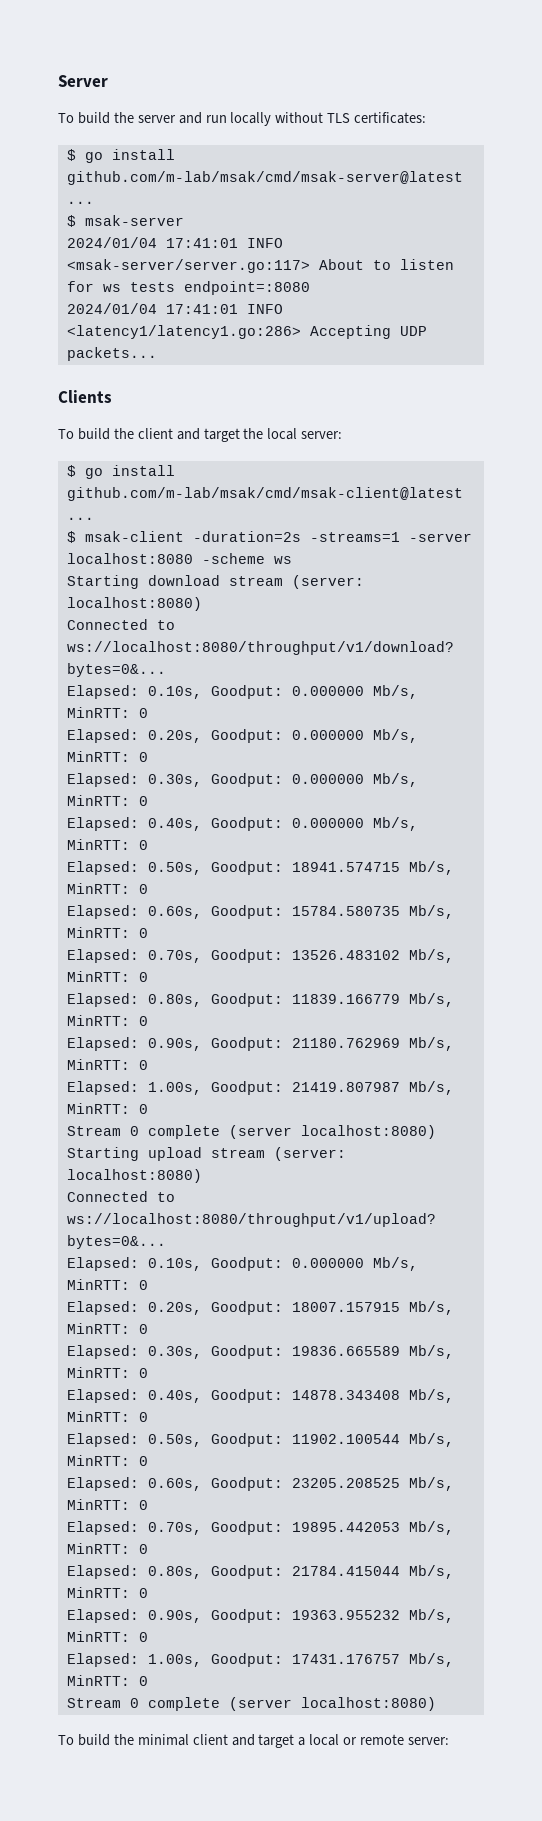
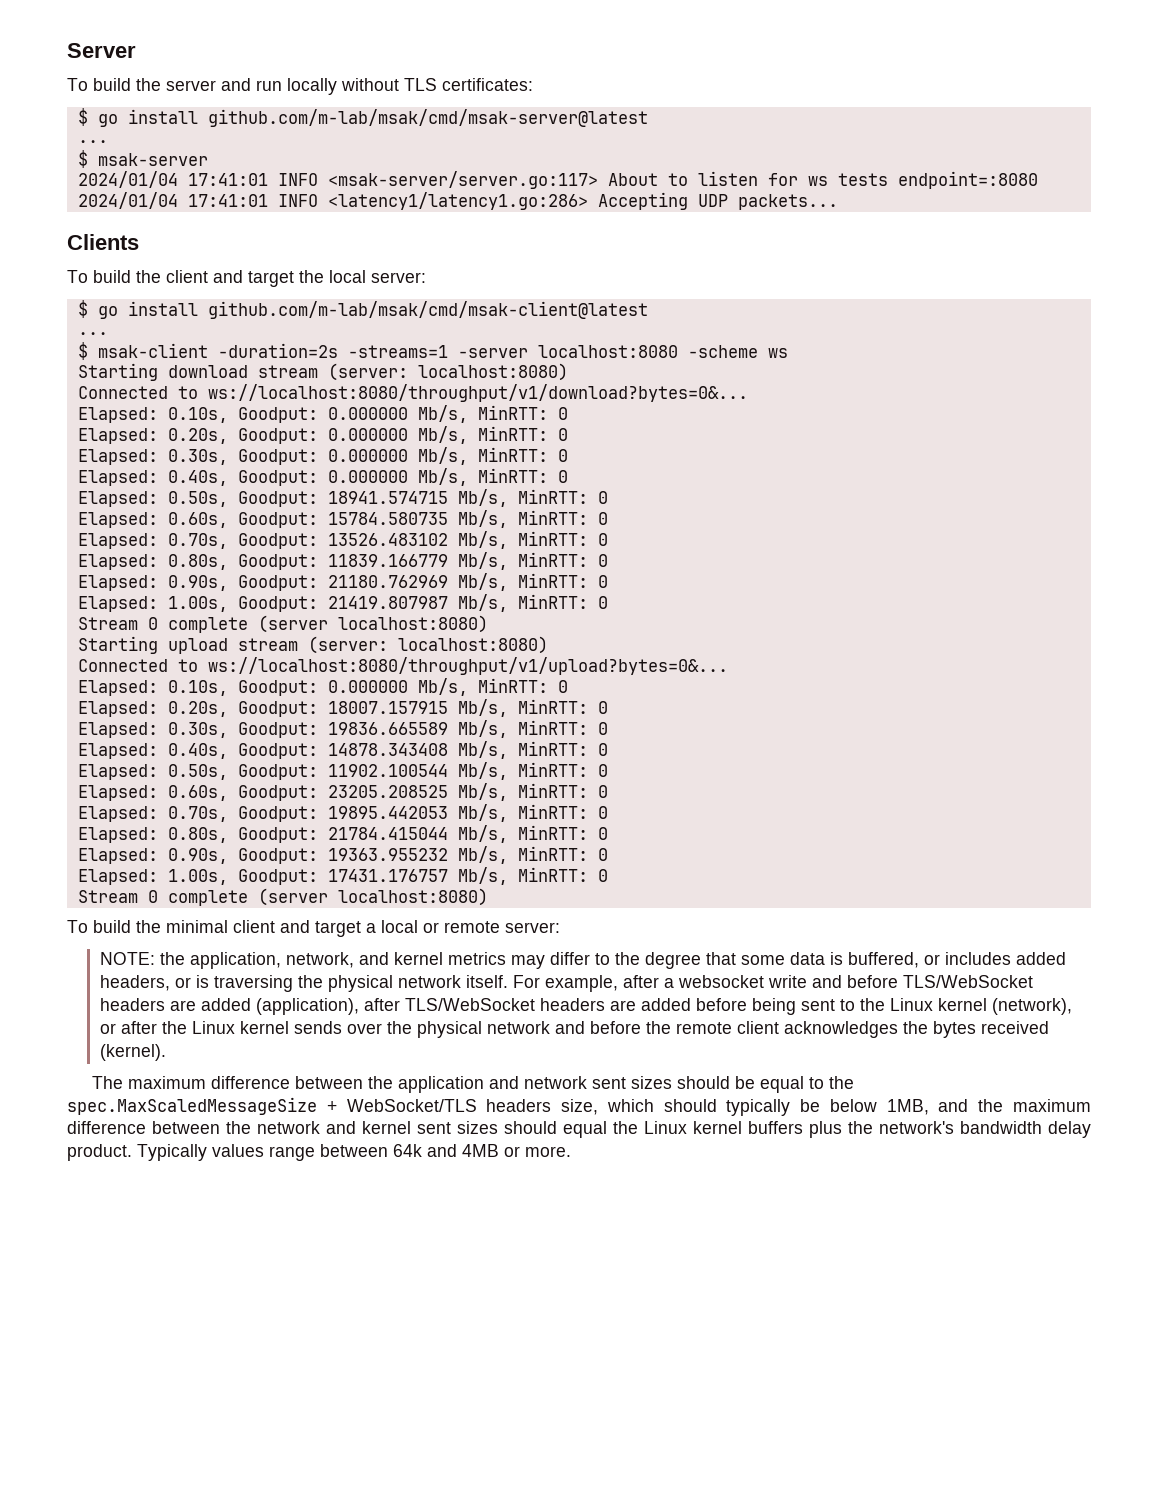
(450, 1741) none -> [99,952,1066,969] [99,975,1033,992] [99,998,1072,1015] [99,1021,1049,1038] [99,1044,166,1061] [92,1076,855,1093] [67,1097,1091,1116] [67,1121,1091,1138] [67,1144,571,1161] // NOTE: the application, network, and kernel metrics may differ to the degree that some data is buffered, or includes added headers, or is traversing the physical network itself. For example, after a websocket write and before TLS/WebSocket headers are added (application), after TLS/WebSocket headers are added before being sent to the Linux kernel (network), or after the Linux kernel sends over the physical network and before the remote client acknowledges the bytes received (kernel). // The maximum difference between the application and network sent sizes should be equal to the spec.MaxScaledMessageSize + WebSocket/TLS headers size, which should typically be below 1MB, and the maximum difference between the network and kernel sent sizes should equal the Linux kernel buffers plus the network's bandwidth delay product. Typically values range between 64k and 4MB or more.

